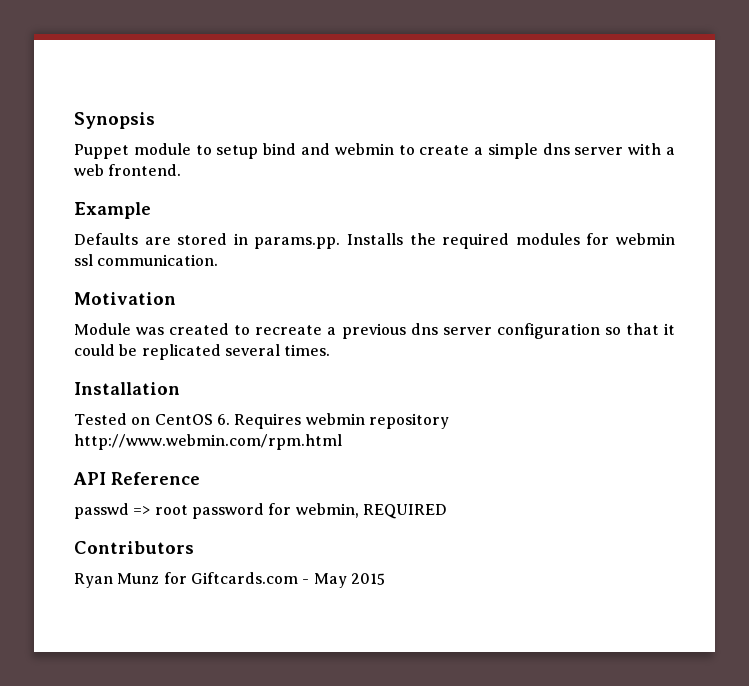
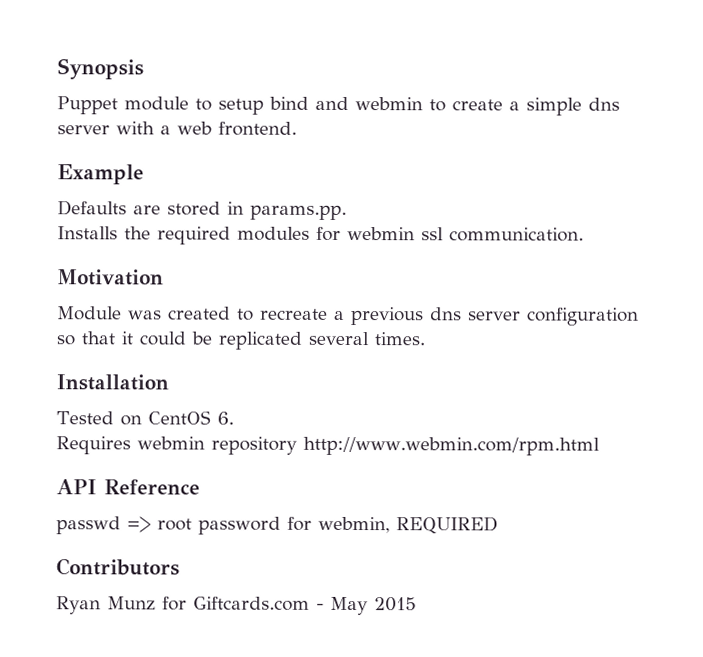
(341, 243) none -> (347, 212) //
(230, 419) none -> (234, 418) //

